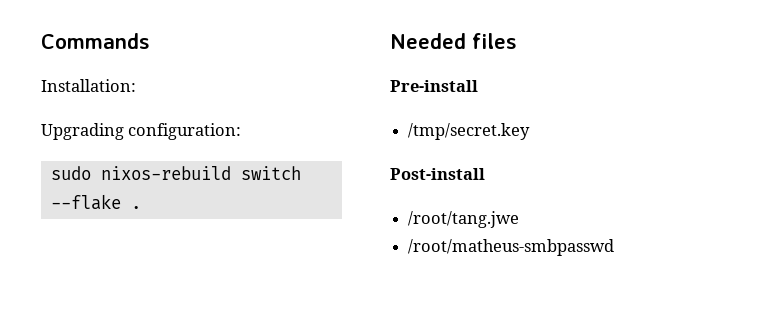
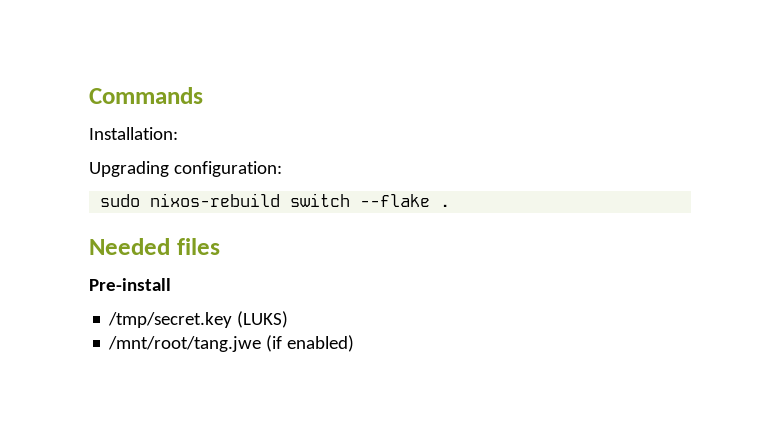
[390,168,485,180] [408,211,520,228] [408,239,615,256] // Post-install // /root/tang.jwe // /root/matheus-smbpasswd -> [237,311,289,328] [108,335,355,352] (LUKS) // /mnt/root/tang.jwe (if enabled)

